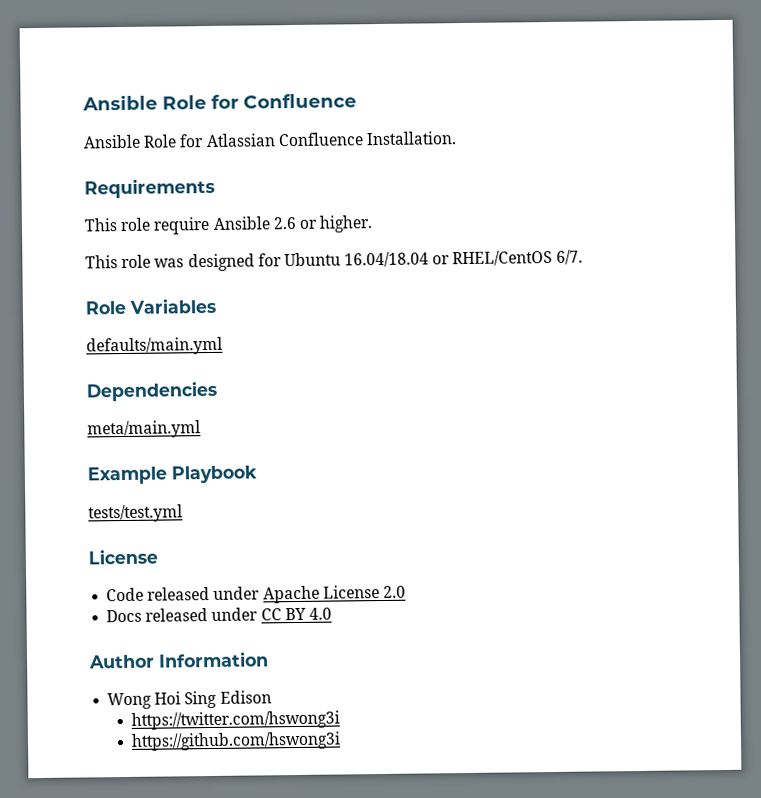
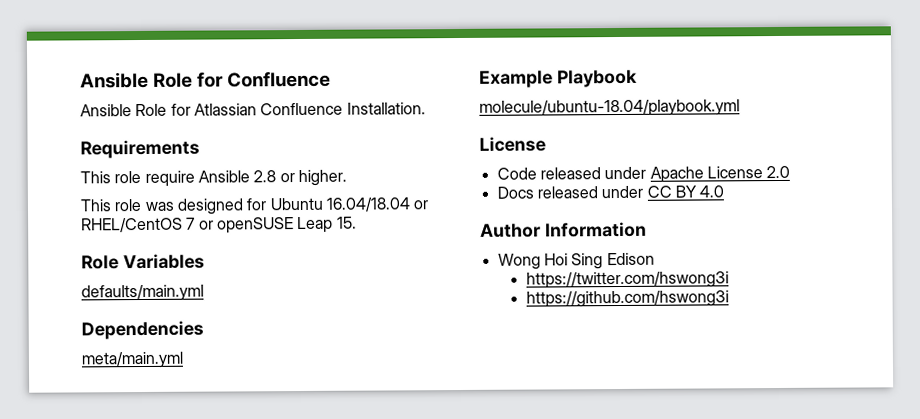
[272,216,297,230] 2.6 -> [253,170,277,183] 2.8
[555,249,583,265] 6/7. -> [186,216,357,234] 7 or openSUSE Leap 15.
[88,504,183,523] tests/test.yml -> [479,99,740,117] molecule/ubuntu-18.04/playbook.yml

